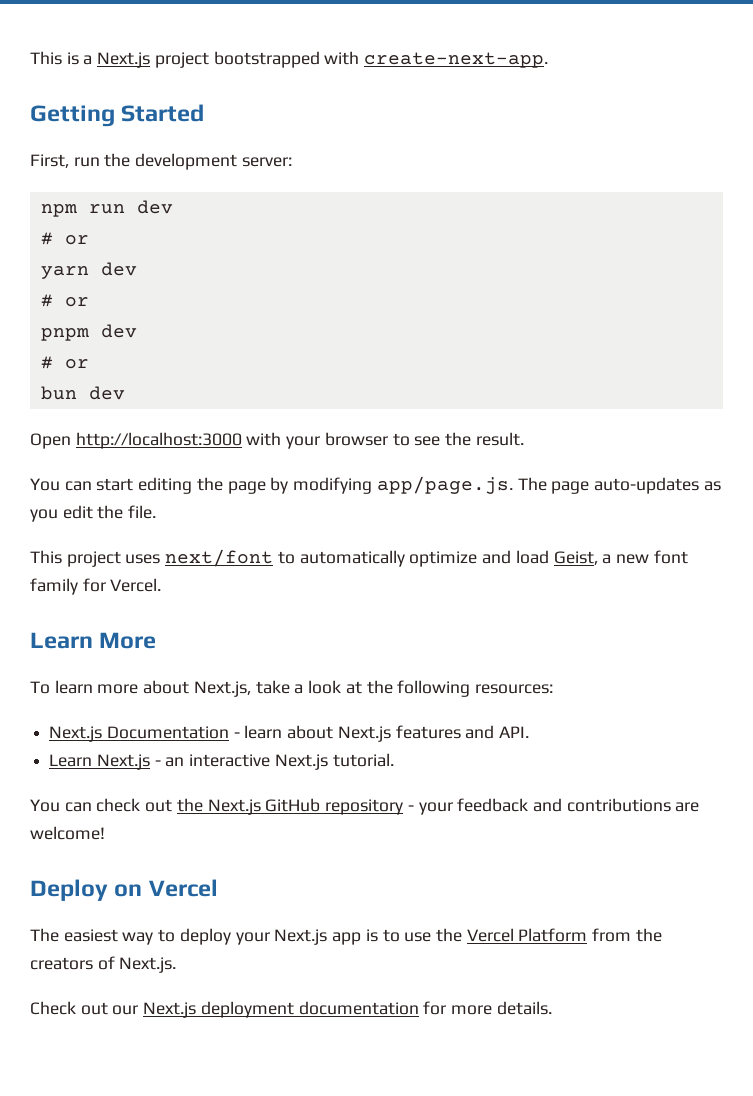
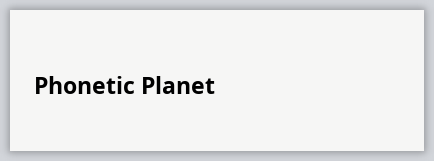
[30,51,549,68] [30,104,205,127] [30,153,292,170] [40,200,173,217] [40,232,89,245] [40,262,137,279] [40,294,89,307] [40,324,137,341] [40,356,89,369] [40,386,125,400] [30,432,524,449] [30,476,721,494] [30,505,157,522] [30,549,688,567] [30,578,162,595] [30,632,157,649] [30,680,553,697] [49,725,530,742] [49,753,394,770] [30,798,700,815] [30,826,105,840] [30,879,218,901] [30,928,662,945] [30,956,177,973] [30,1001,552,1018] This is a Next.js project bootstrapped with create-next-app. // Getting Started // First, run the development server: // npm run dev // # or // yarn dev // # or // pnpm dev // # or // bun dev // Open http://localhost:3000 with your browser to see the result. // You can start editing the page by modifying app/page.js. The page auto-updates as you edit the file. // This project uses next/font to automatically optimize and load Geist, a new font family for Vercel. // Learn More // To learn more about Next.js, take a look at the following resources: // Next.js Documentation - learn about Next.js features and API. // Learn Next.js - an interactive Next.js tutorial. // You can check out the Next.js GitHub repository - your feedback and contributions are welcome! // Deploy on Vercel // The easiest way to deploy your Next.js app is to use the Vercel Platform from the creators of Next.js. // Check out our Next.js deployment documentation for more details. -> [34,76,216,94] Phonetic Planet

